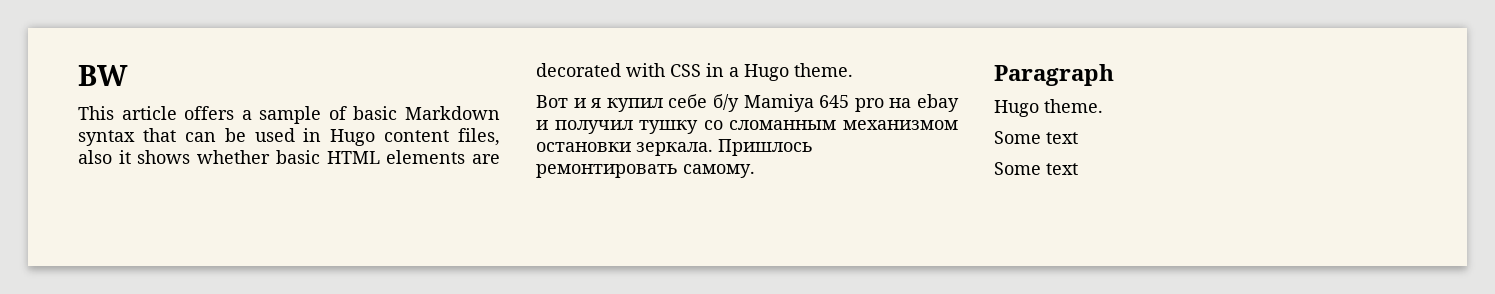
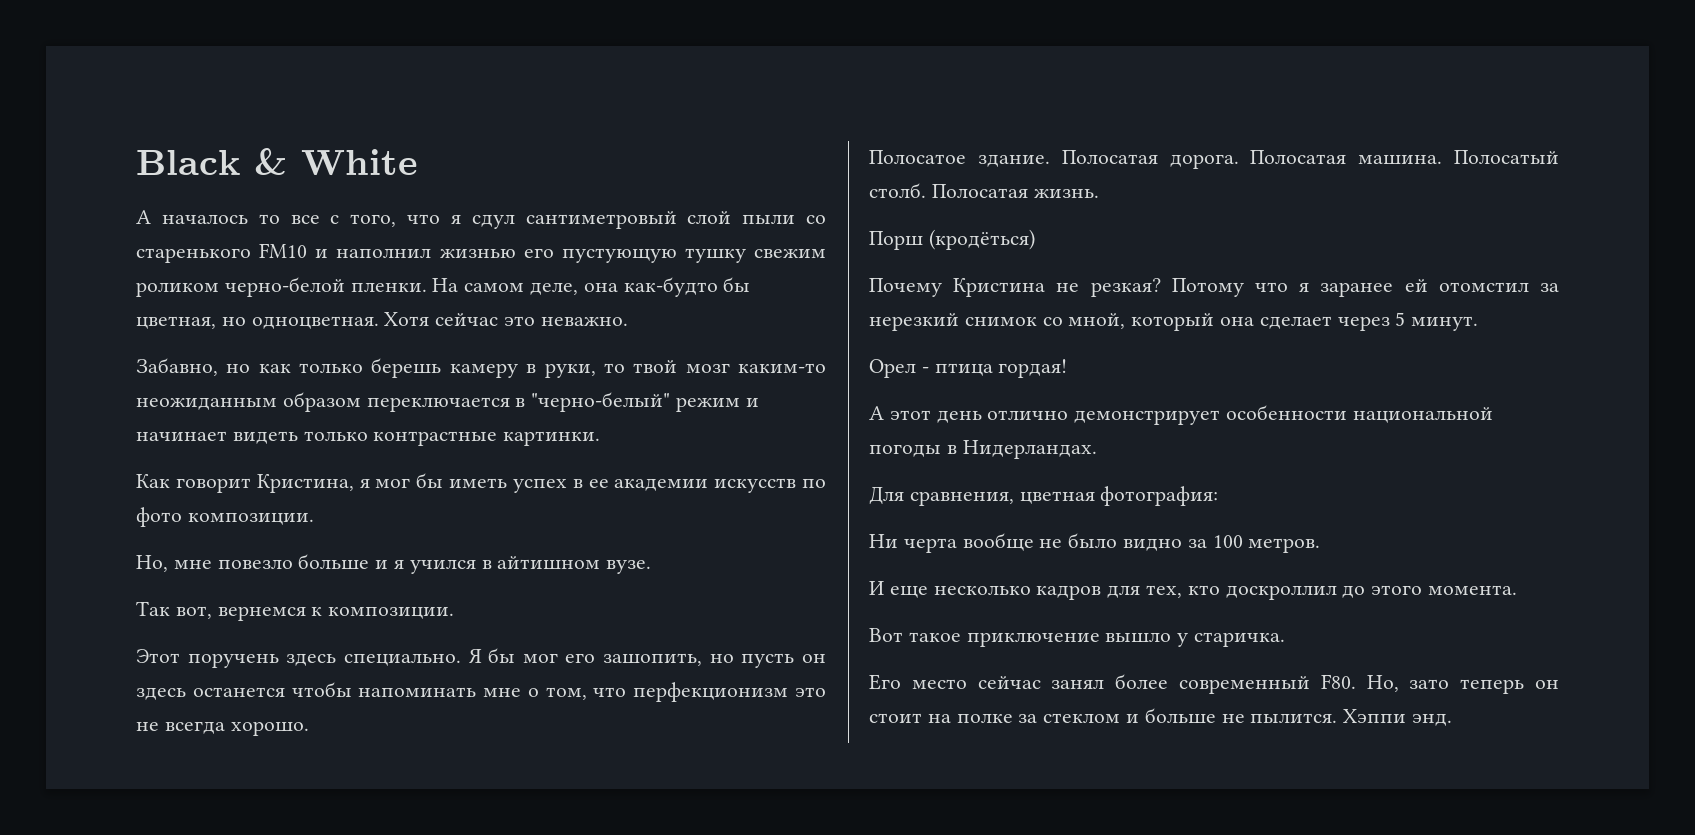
[78,65,128,86] [78,106,500,124] [78,128,500,146] [78,150,500,164] [536,63,853,81] [536,94,960,112] [536,120,958,134] [536,139,813,156] [536,164,755,178] [994,64,1114,86] [994,99,1103,117] [994,131,1078,144] [994,162,1078,175] BW // This article offers a sample of basic Markdown syntax that can be used in Hugo content files, also it shows whether basic HTML elements are decorated with CSS in a Hugo theme. // Вот и я купил себе б/у Mamiya 645 pro на ebay и получил тушку со сломанным механизмом остановки зеркала. Пришлось ремонтировать самому. // Paragraph // Hugo theme. // Some text // Some text -> [136,148,418,176] [136,210,827,229] [136,243,826,263] [136,277,751,297] [136,312,628,329] [136,358,827,378] [136,392,759,412] [136,431,601,446] [136,473,826,493] [136,507,314,527] [136,554,652,574] [136,601,455,621] [136,648,826,668] [136,682,826,702] [136,721,309,736] [869,150,1559,169] [869,183,1099,198] [869,229,1035,250] [869,278,1559,297] [869,312,1479,331] [869,359,1068,378] [869,405,1493,425] [869,440,1097,459] [869,486,1219,506] [869,533,1321,553] [869,581,1518,600] [869,628,1286,647] [869,674,1559,694] [869,708,1453,726] Black & White // А началось то все с того, что я сдул сантиметровый слой пыли со старенького FM10 и наполнил жизнью его пустующую тушку свежим роликом черно-белой пленки. На самом деле, она как-будто бы цветная, но одноцветная. Хотя сейчас это неважно. // Забавно, но как только берешь камеру в руки, то твой мозг каким-то неожиданным образом переключается в "черно-белый" режим и начинает видеть только контрастные картинки. // Как говорит Кристина, я мог бы иметь успех в ее академии искусств по фото композиции. // Но, мне повезло больше и я учился в айтишном вузе. // Так вот, вернемся к композиции. // Этот поручень здесь специально. Я бы мог его зашопить, но пусть он здесь останется чтобы напоминать мне о том, что перфекционизм это не всегда хорошо. // Полосатое здание. Полосатая дорога. Полосатая машина. Полосатый столб. Полосатая жизнь. // Порш (кродёться) // Почему Кристина не резкая? Потому что я заранее ей отомстил за нерезкий снимок со мной, который она сделает через 5 минут. // Орел - птица гордая! // А этот день отлично демонстрирует особенности национальной погоды в Нидерландах. // Для сравнения, цветная фотография: // Ни черта вообще не было видно за 100 метров. // И еще несколько кадров для тех, кто доскроллил до этого момента. // Вот такое приключение вышло у старичка. // Его место сейчас занял более современный F80. Но, зато теперь он стоит на полке за стеклом и больше не пылится. Хэппи энд.

